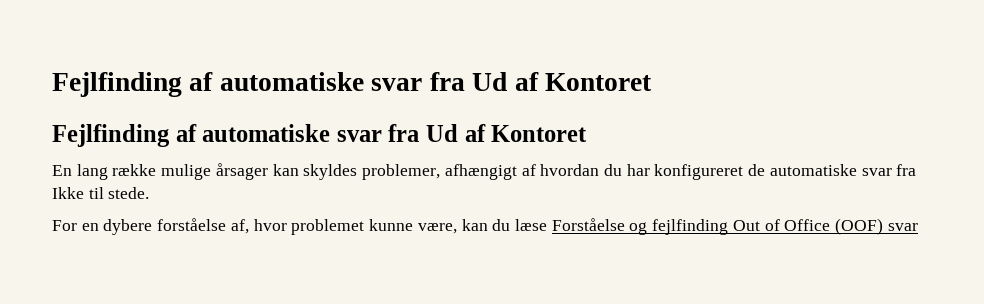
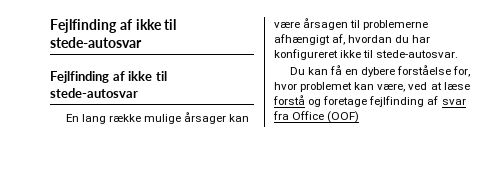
[52,72,652,97] [52,124,588,147] Fejlfinding af automatiske svar fra Ud af Kontoret // Fejlfinding af automatiske svar fra Ud af Kontoret -> [50,19,177,33] [50,37,142,48] [50,71,167,83] [50,88,138,98] Fejlfinding af ikke til stede-autosvar // Fejlfinding af ikke til stede-autosvar
[303,164,917,180] [52,187,150,199] [52,220,77,231] skyldes problemer, afhængigt af hvordan du har konfigureret de automatiske svar fra Ikke til stede. // For -> [274,18,429,30] [274,34,431,45] [274,49,459,60] [289,65,343,75] være årsagen til problemerne afhængigt af, hvordan du har konfigureret ikke til stede-autosvar. // Du kan få
[230,219,249,234] af, -> [453,66,471,77] for,
[369,218,780,235] kunne være, kan du læse Forståelse og fejlfinding Out of -> [354,82,470,92] [273,95,466,107] [273,111,289,120] kan være, ved at læse forstå og foretage fejlfinding af svar fra
[887,223,918,231] svar -> (360, 117) none

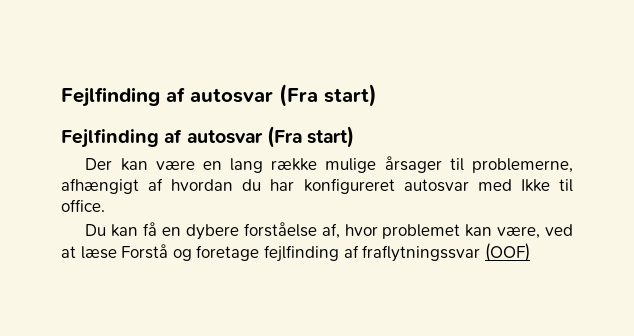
[50,19,177,33] [50,37,142,48] [50,71,167,83] [50,88,138,98] [65,112,250,124] [274,18,429,30] [274,34,431,45] [274,49,459,60] Fejlfinding af ikke til stede-autosvar // Fejlfinding af ikke til stede-autosvar // En lang række mulige årsager kan være årsagen til problemerne afhængigt af, hvordan du har konfigureret ikke til stede-autosvar. -> [61,84,377,107] [61,126,355,148] [85,156,573,173] [61,178,573,194] [61,199,105,212] Fejlfinding af autosvar (Fra start) // Fejlfinding af autosvar (Fra start) // Der kan være en lang række mulige årsager til problemerne, afhængigt af hvordan du har konfigureret autosvar med Ikke til office.
[453,66,471,77] for, -> [321,223,340,239] af,
[273,95,305,105] forstå -> [121,244,169,259] Forstå
[441,98,466,105] [273,111,325,120] svar fra Office -> [362,245,481,262] fraflytningssvar

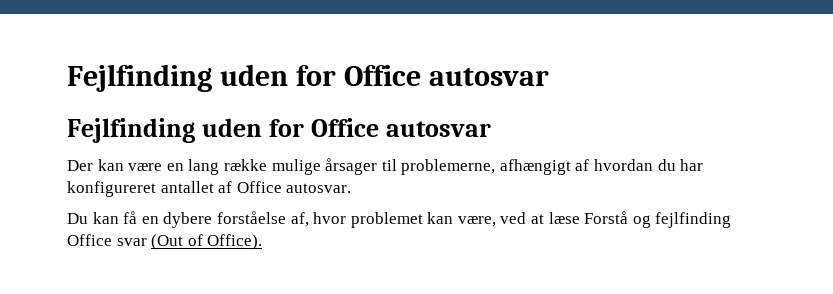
[61,84,377,107] [61,126,355,148] Fejlfinding af autosvar (Fra start) // Fejlfinding af autosvar (Fra start) -> [67,64,549,92] [67,118,491,143] Fejlfinding uden for Office autosvar // Fejlfinding uden for Office autosvar
[403,179,573,192] [61,199,105,212] autosvar med Ikke til office. -> [160,181,352,193] antallet af Office autosvar.
[196,243,530,262] foretage fejlfinding af fraflytningssvar (OOF) -> [655,212,732,228] [67,234,263,250] fejlfinding Office svar (Out of Office).

